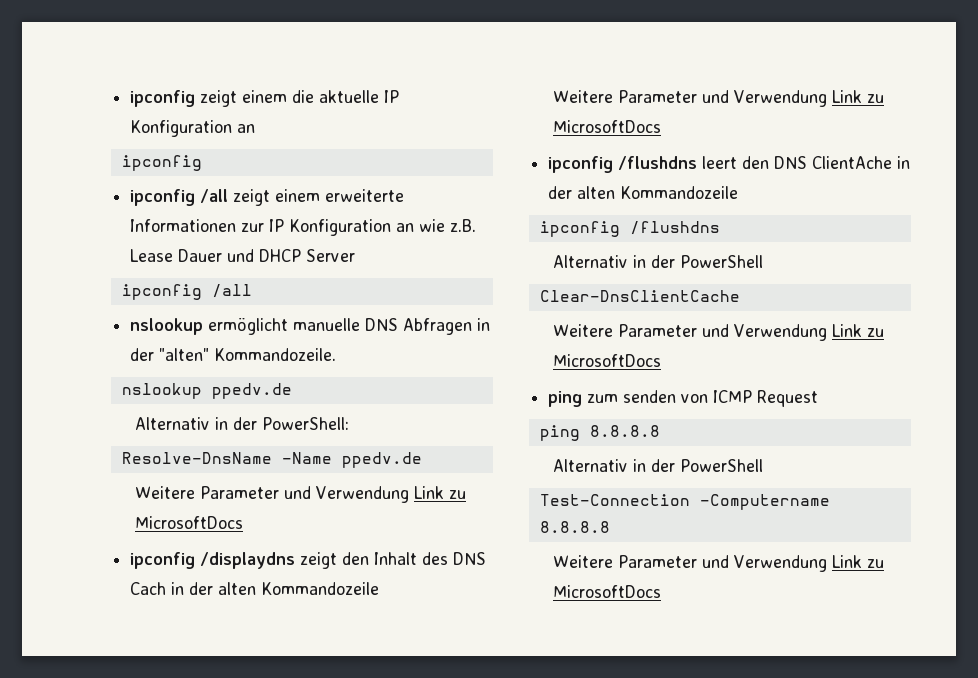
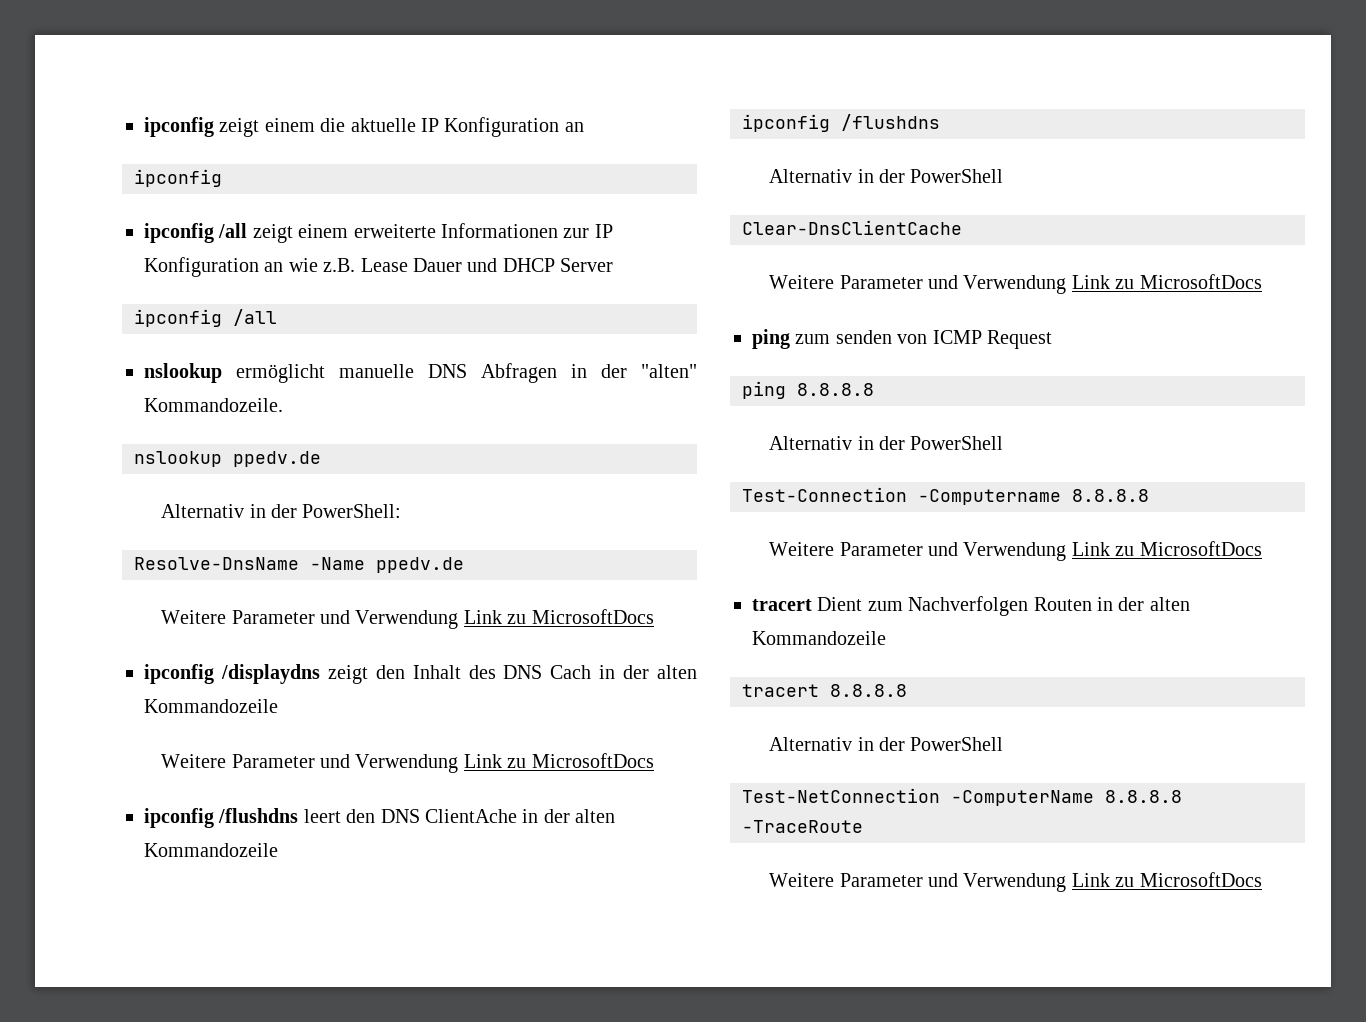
(661, 591) none -> [752,596,1190,616] [752,631,886,645] [742,684,907,697] [769,737,1004,751] [742,788,1182,806] [742,820,863,833] [769,872,1262,892] // tracert Dient zum Nachverfolgen Routen in der alten Kommandozeile // tracert 8.8.8.8 // Alternativ in der PowerShell // Test-NetConnection -ComputerName 8.8.8.8 -TraceRoute // Weitere Parameter und Verwendung Link zu MicrosoftDocs

